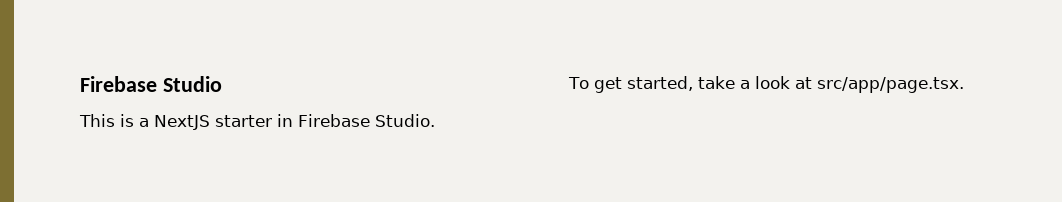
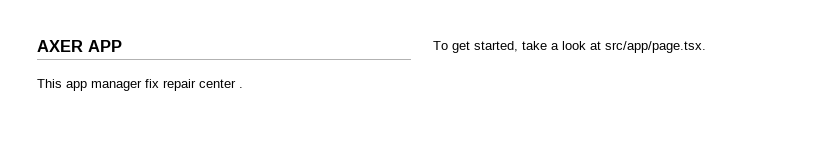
[80,76,222,92] Firebase Studio -> [37,40,122,52] AXER APP
[120,114,435,130] is a NextJS starter in Firebase Studio. -> [66,79,243,91] app manager fix repair center .

